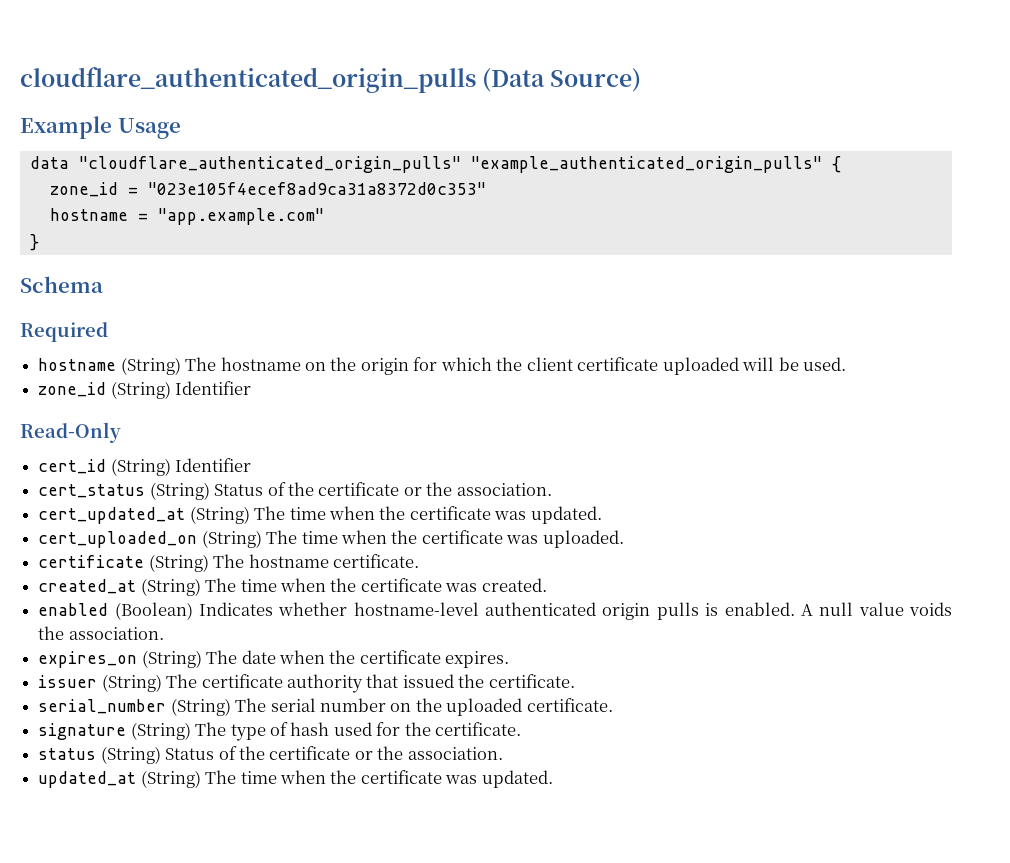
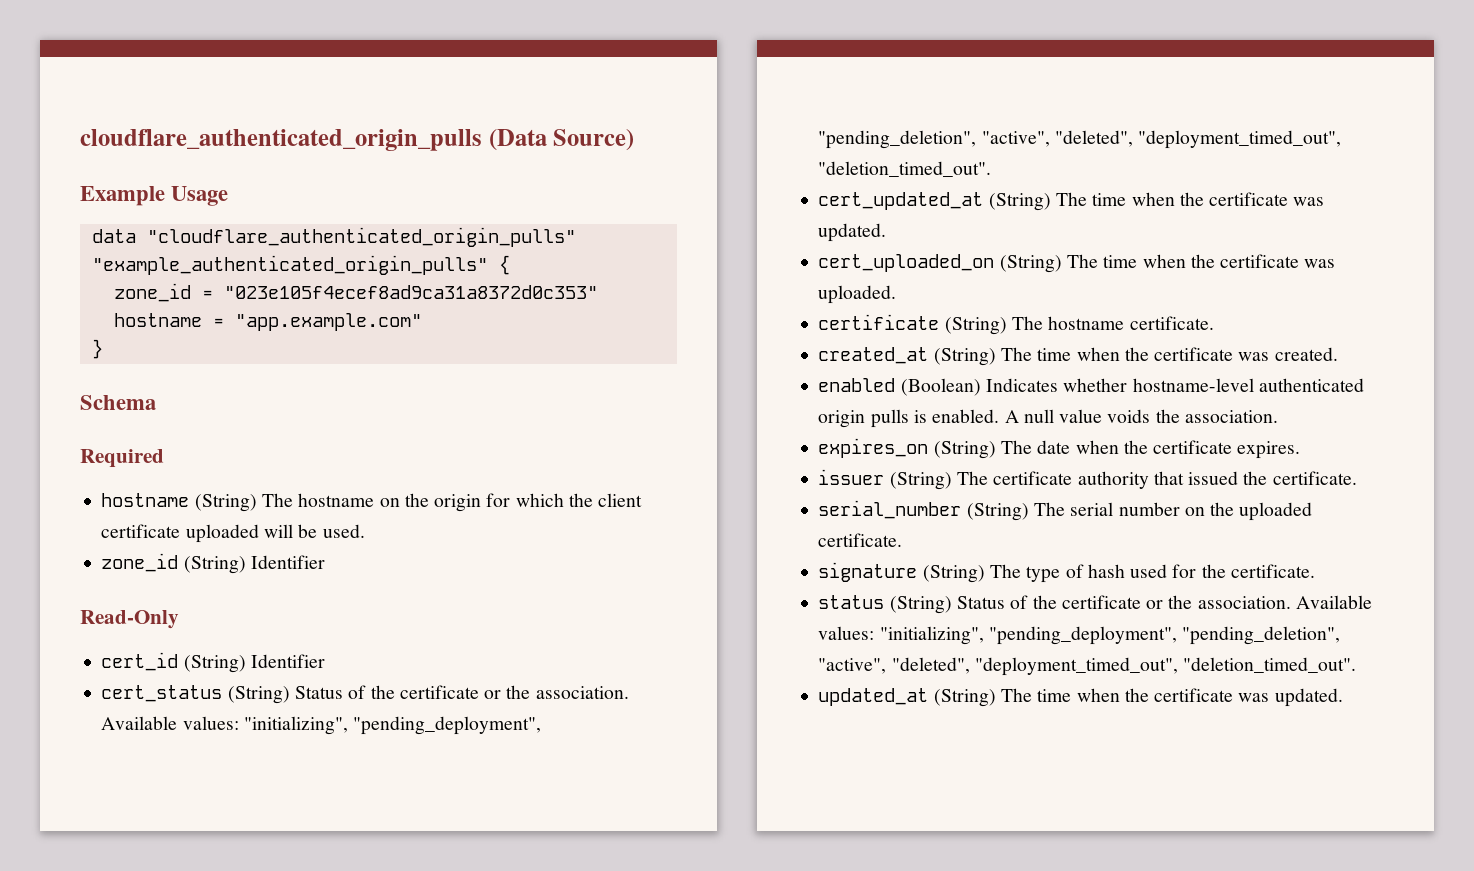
(552, 489) none -> [101,716,542,735] [818,130,1342,149] [818,161,992,177] Available values: "initializing", "pending_deployment", "pending_deletion", "active", "deleted", "deployment_timed_out", "deletion_timed_out".
(503, 753) none -> [1295,595,1372,609] [818,626,1341,645] [818,657,1357,676] Available values: "initializing", "pending_deployment", "pending_deletion", "active", "deleted", "deployment_timed_out", "deletion_timed_out".

